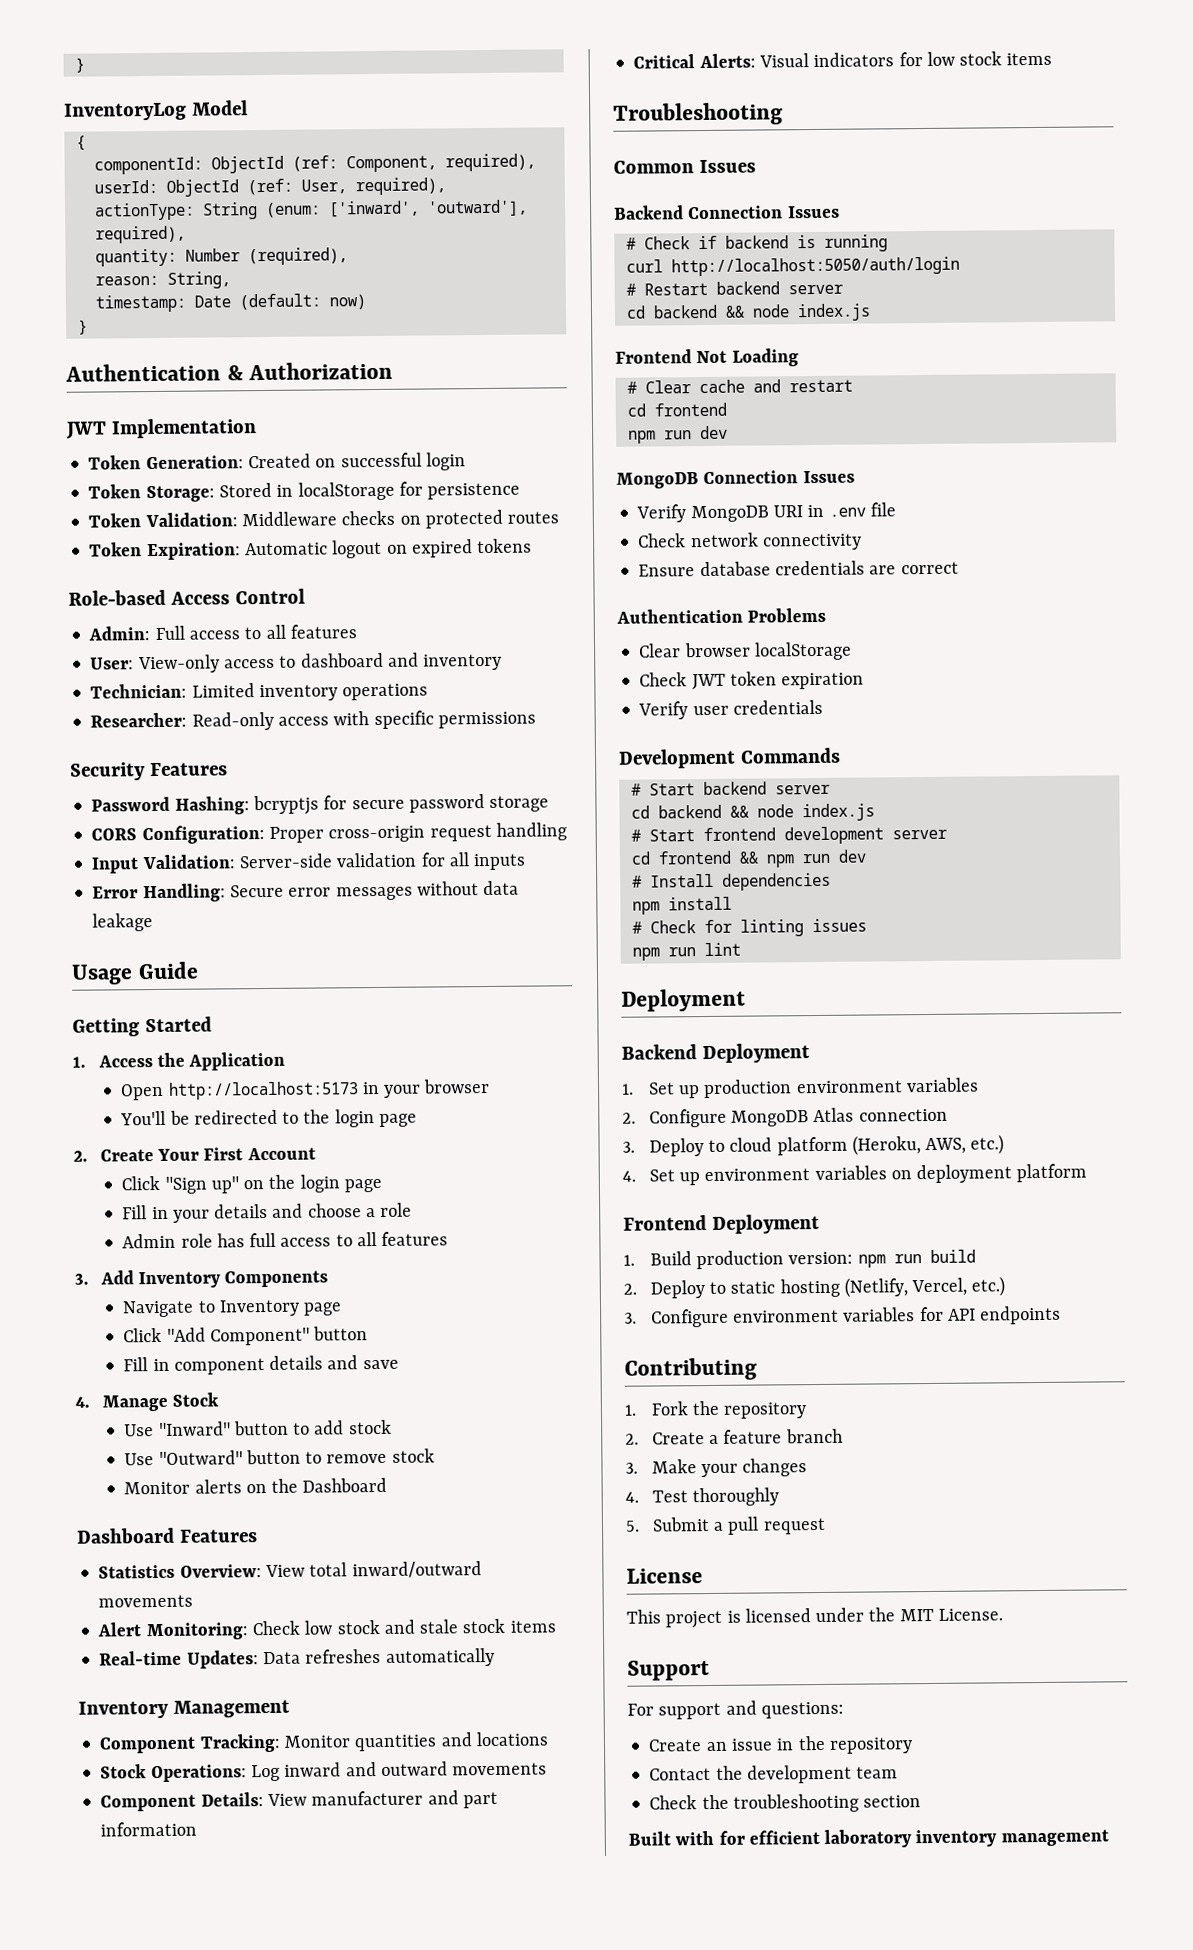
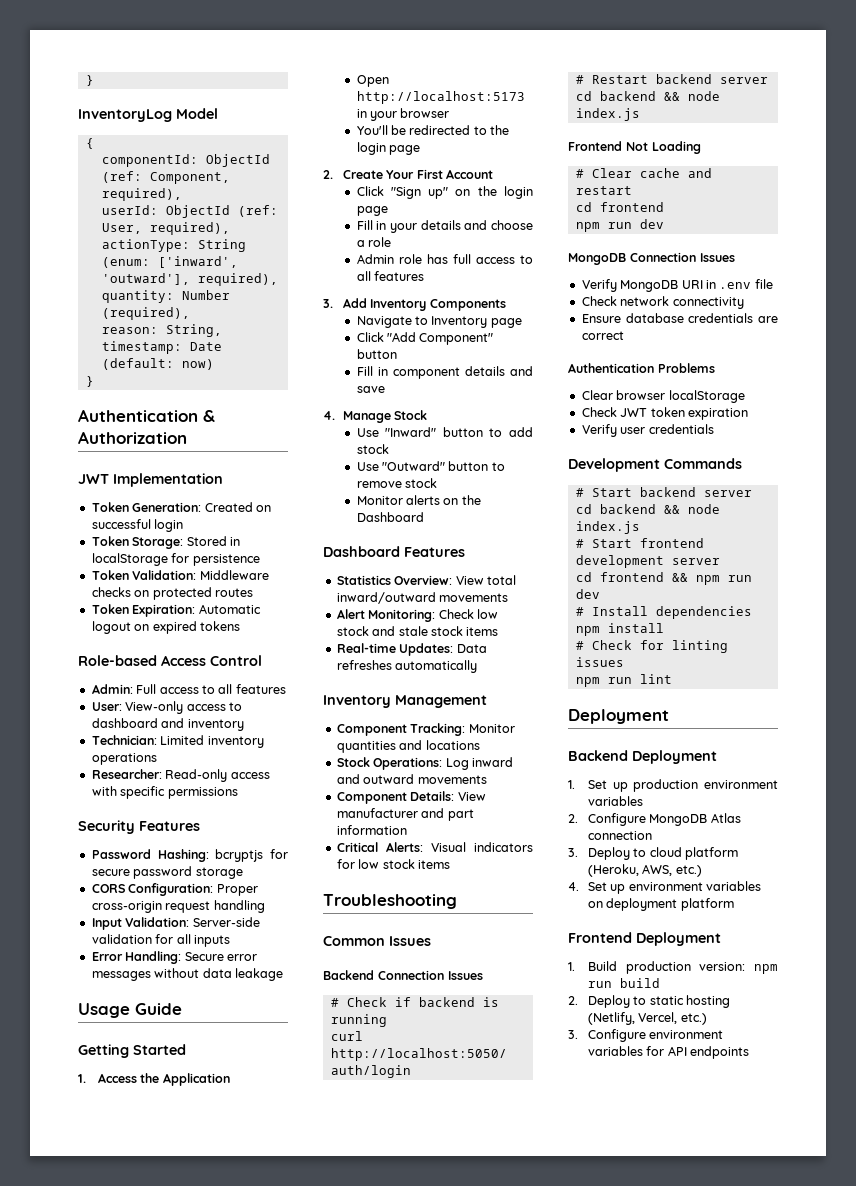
[624,1357,757,1381] [624,1400,808,1419] [625,1428,843,1445] [625,1458,808,1478] [625,1487,780,1507] [625,1516,826,1535] [626,1568,703,1584] [626,1607,1003,1629] [627,1660,710,1681] [627,1700,844,1720] [648,1735,913,1754] [649,1764,899,1784] [649,1793,922,1813] [628,1829,1109,1848] // Contributing // 1. Fork the repository // 2. Create a feature branch // 3. Make your changes // 4. Test thoroughly // 5. Submit a pull request // License // This project is licensed under the MIT License. // Support // For support and questions: // Create an issue in the repository // Contact the development team // Check the troubleshooting section // Built with for efficient laboratory inventory management -> (749, 1052) none

